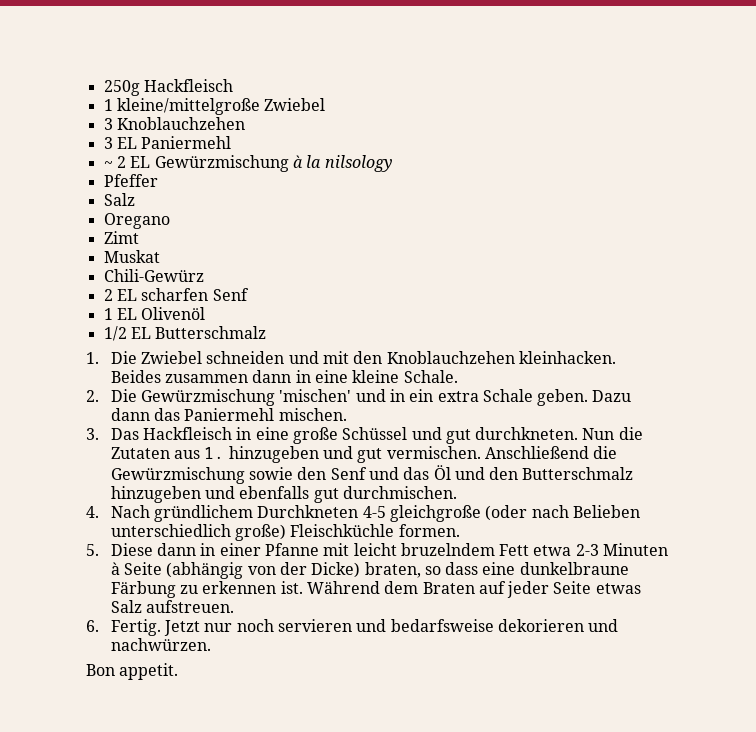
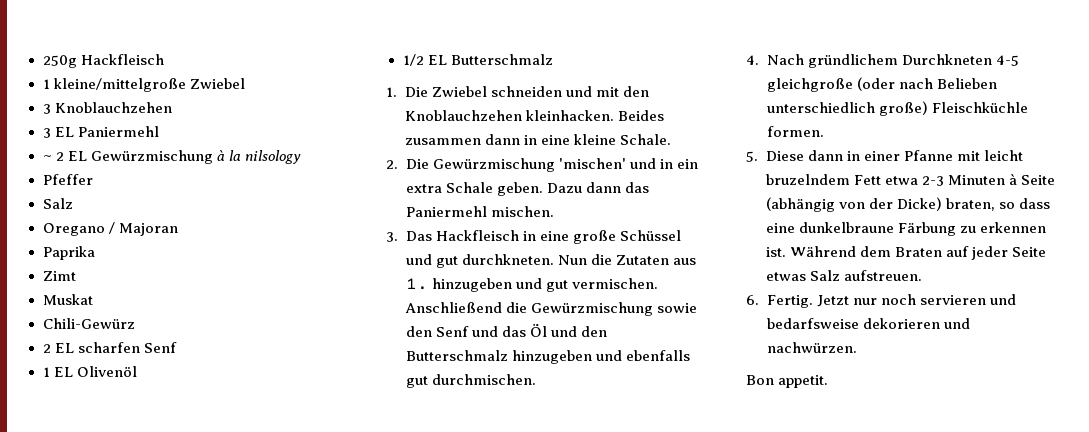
(170, 221) none -> [108,222,178,236] [42,246,95,260] / Majoran // Paprika

